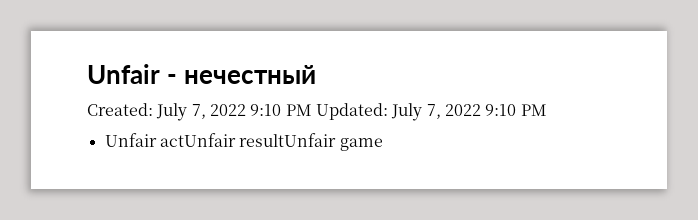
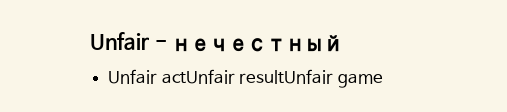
[87,103,547,121] // Created: July 7, 2022 9:10 PM Updated: July 7, 2022 9:10 PM -> (344, 43) none

